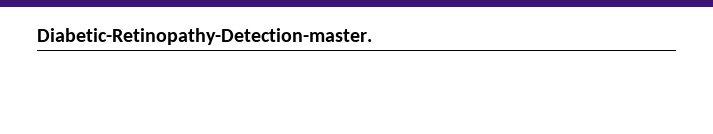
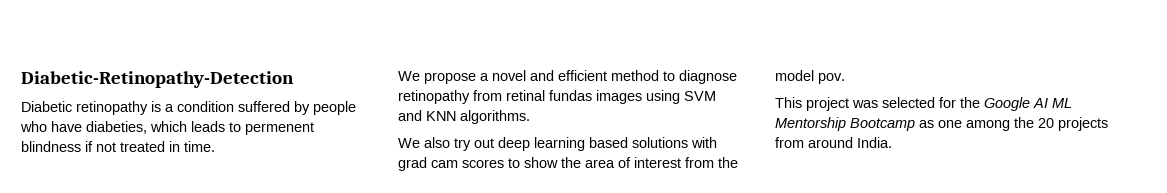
[37,28,372,45] Diabetic-Retinopathy-Detection-master. -> [21,71,294,88] [21,101,356,115] [20,121,314,135] [21,141,215,152] [398,70,737,84] [398,90,716,104] [398,110,530,124] [398,137,717,151] [398,157,738,171] [775,70,845,84] [775,97,1072,111] [775,117,1108,131] [775,137,892,148] Diabetic-Retinopathy-Detection // Diabetic retinopathy is a condition suffered by people who have diabeties, which leads to permenent blindness if not treated in time. // We propose a novel and efficient method to diagnose retinopathy from retinal fundas images using SVM and KNN algorithms. // We also try out deep learning based solutions with grad cam scores to show the area of interest from the model pov. // This project was selected for the Google AI ML Mentorship Bootcamp as one among the 20 projects from around India.

